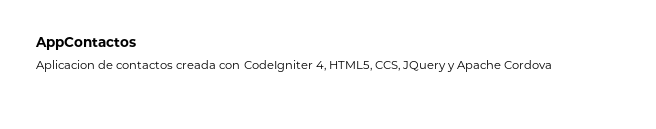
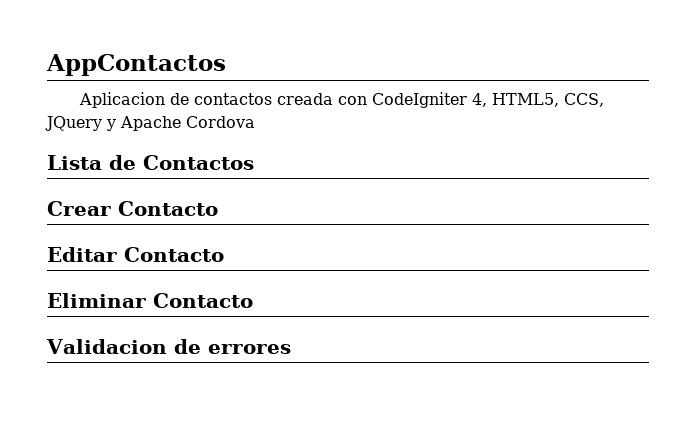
(553, 64) none -> [47,155,254,170] [47,201,218,216] [47,247,224,262] [47,293,253,308] [46,339,291,354] // Lista de Contactos // Crear Contacto // Editar Contacto // Eliminar Contacto // Validacion de errores

